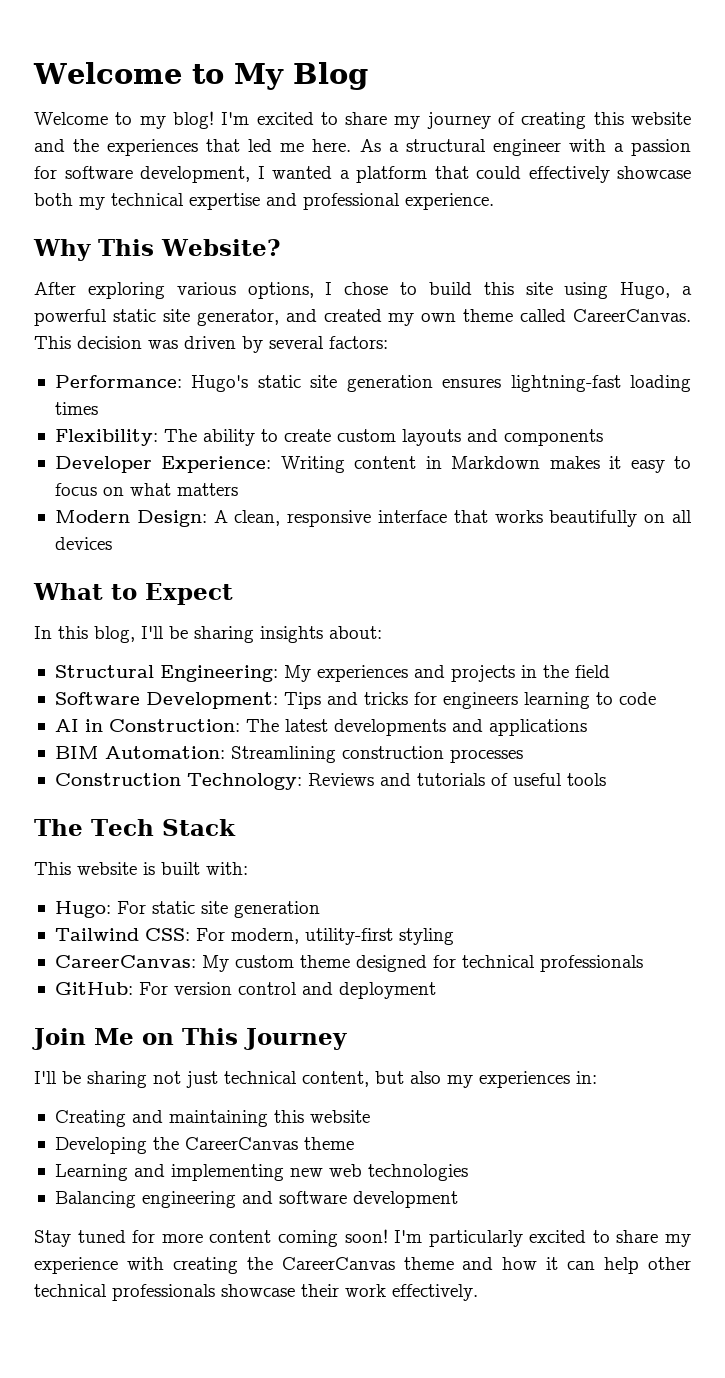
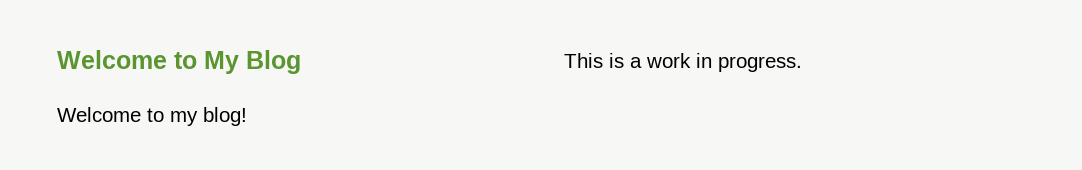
[221,112,691,129] [34,139,692,156] [34,166,691,183] [34,193,494,210] [33,239,280,261] [34,282,692,299] [34,309,691,326] [34,336,388,353] [54,375,691,392] [54,402,98,415] [54,429,603,446] [54,456,691,473] [54,483,238,496] [54,510,692,527] [54,537,112,550] [33,583,233,605] [34,626,382,643] [54,665,610,682] [54,692,656,709] [54,719,587,736] [54,746,523,763] [54,773,606,790] [34,819,236,836] [34,862,248,875] [54,901,320,918] [54,928,454,945] [54,955,643,972] [54,982,436,999] [32,1028,347,1050] [34,1071,597,1088] [54,1110,370,1127] [54,1137,354,1154] [54,1164,468,1181] [54,1191,458,1208] [34,1229,692,1247] [34,1257,691,1274] [34,1284,478,1301] I'm excited to share my journey of creating this website and the experiences that led me here. As a structural engineer with a passion for software development, I wanted a platform that could effectively showcase both my technical expertise and professional experience. // Why This Website? // After exploring various options, I chose to build this site using Hugo, a powerful static site generator, and created my own theme called CareerCanvas. This decision was driven by several factors: // Performance: Hugo's static site generation ensures lightning-fast loading times // Flexibility: The ability to create custom layouts and components // Developer Experience: Writing content in Markdown makes it easy to focus on what matters // Modern Design: A clean, responsive interface that works beautifully on all devices // What to Expect // In this blog, I'll be sharing insights about: // Structural Engineering: My experiences and projects in the field // Software Development: Tips and tricks for engineers learning to code // AI in Construction: The latest developments and applications // BIM Automation: Streamlining construction processes // Construction Technology: Reviews and tutorials of useful tools // The Tech Stack // This website is built with: // Hugo: For static site generation // Tailwind CSS: For modern, utility-first styling // CareerCanvas: My custom theme designed for technical professionals // GitHub: For version control and deployment // Join Me on This Journey // I'll be sharing not just technical content, but also my experiences in: // Creating and maintaining this website // Developing the CareerCanvas theme // Learning and implementing new web technologies // Balancing engineering and software development // Stay tuned for more content coming soon! I'm particularly excited to share my experience with creating the CareerCanvas theme and how it can help other technical professionals showcase their work effectively. -> [564,53,802,72] // This is a work in progress.

